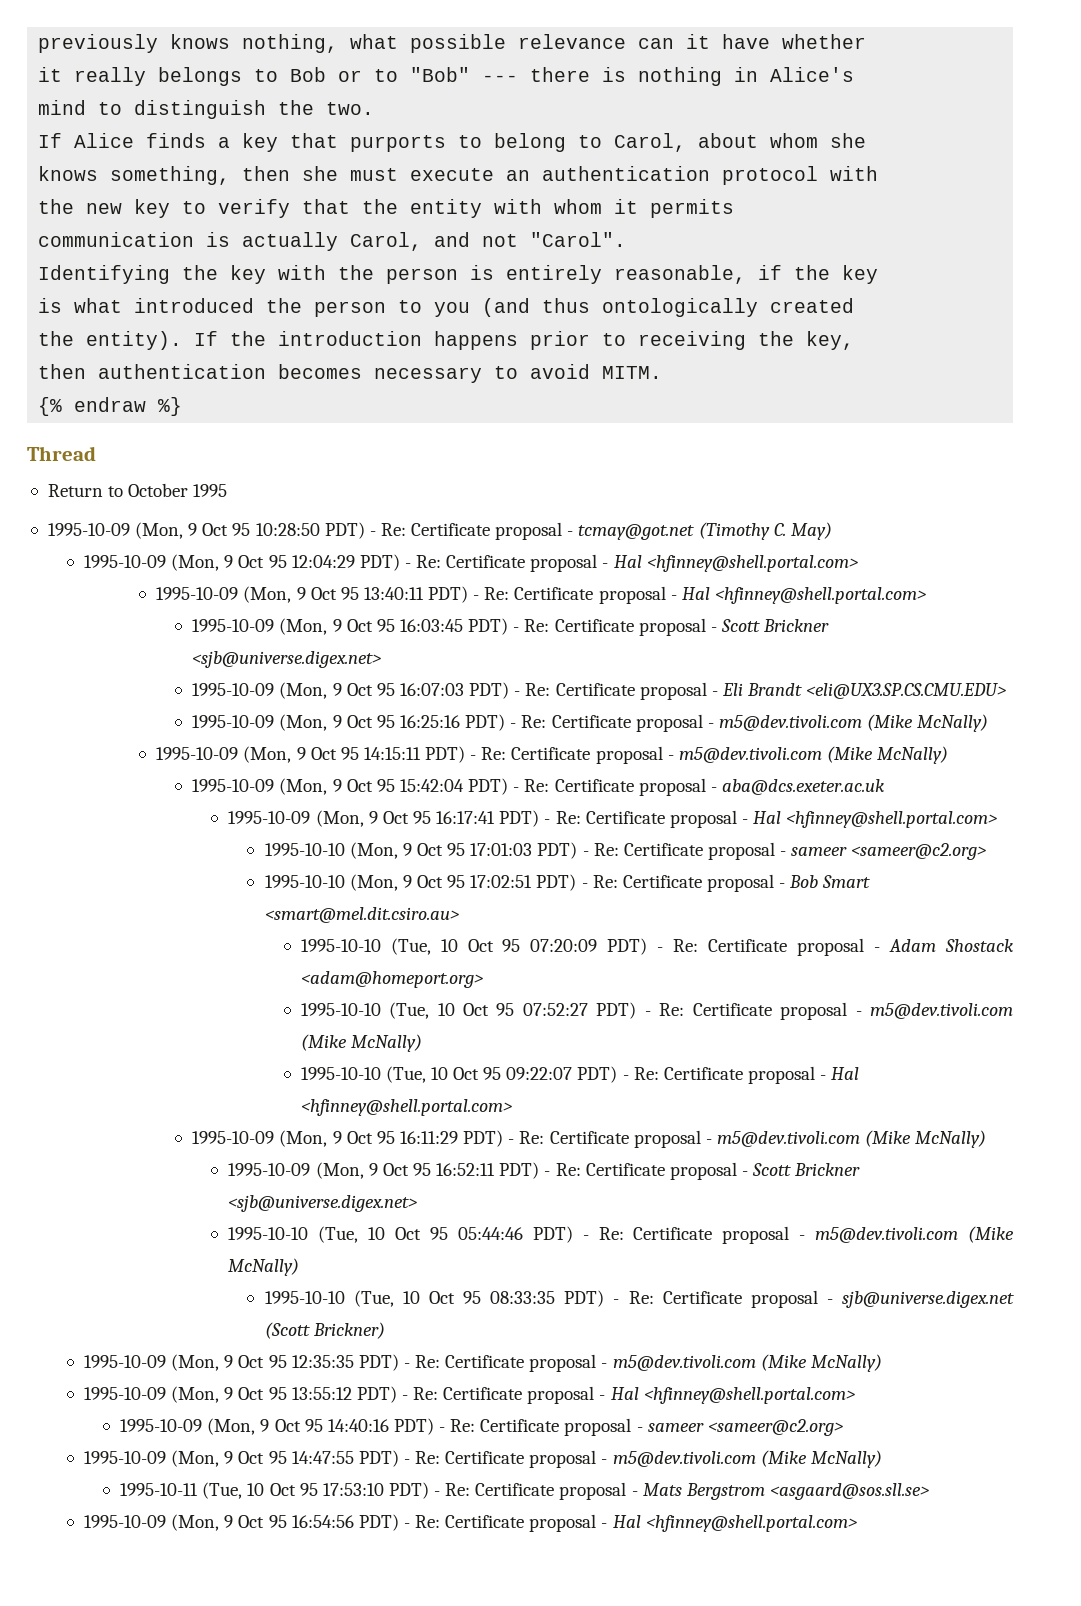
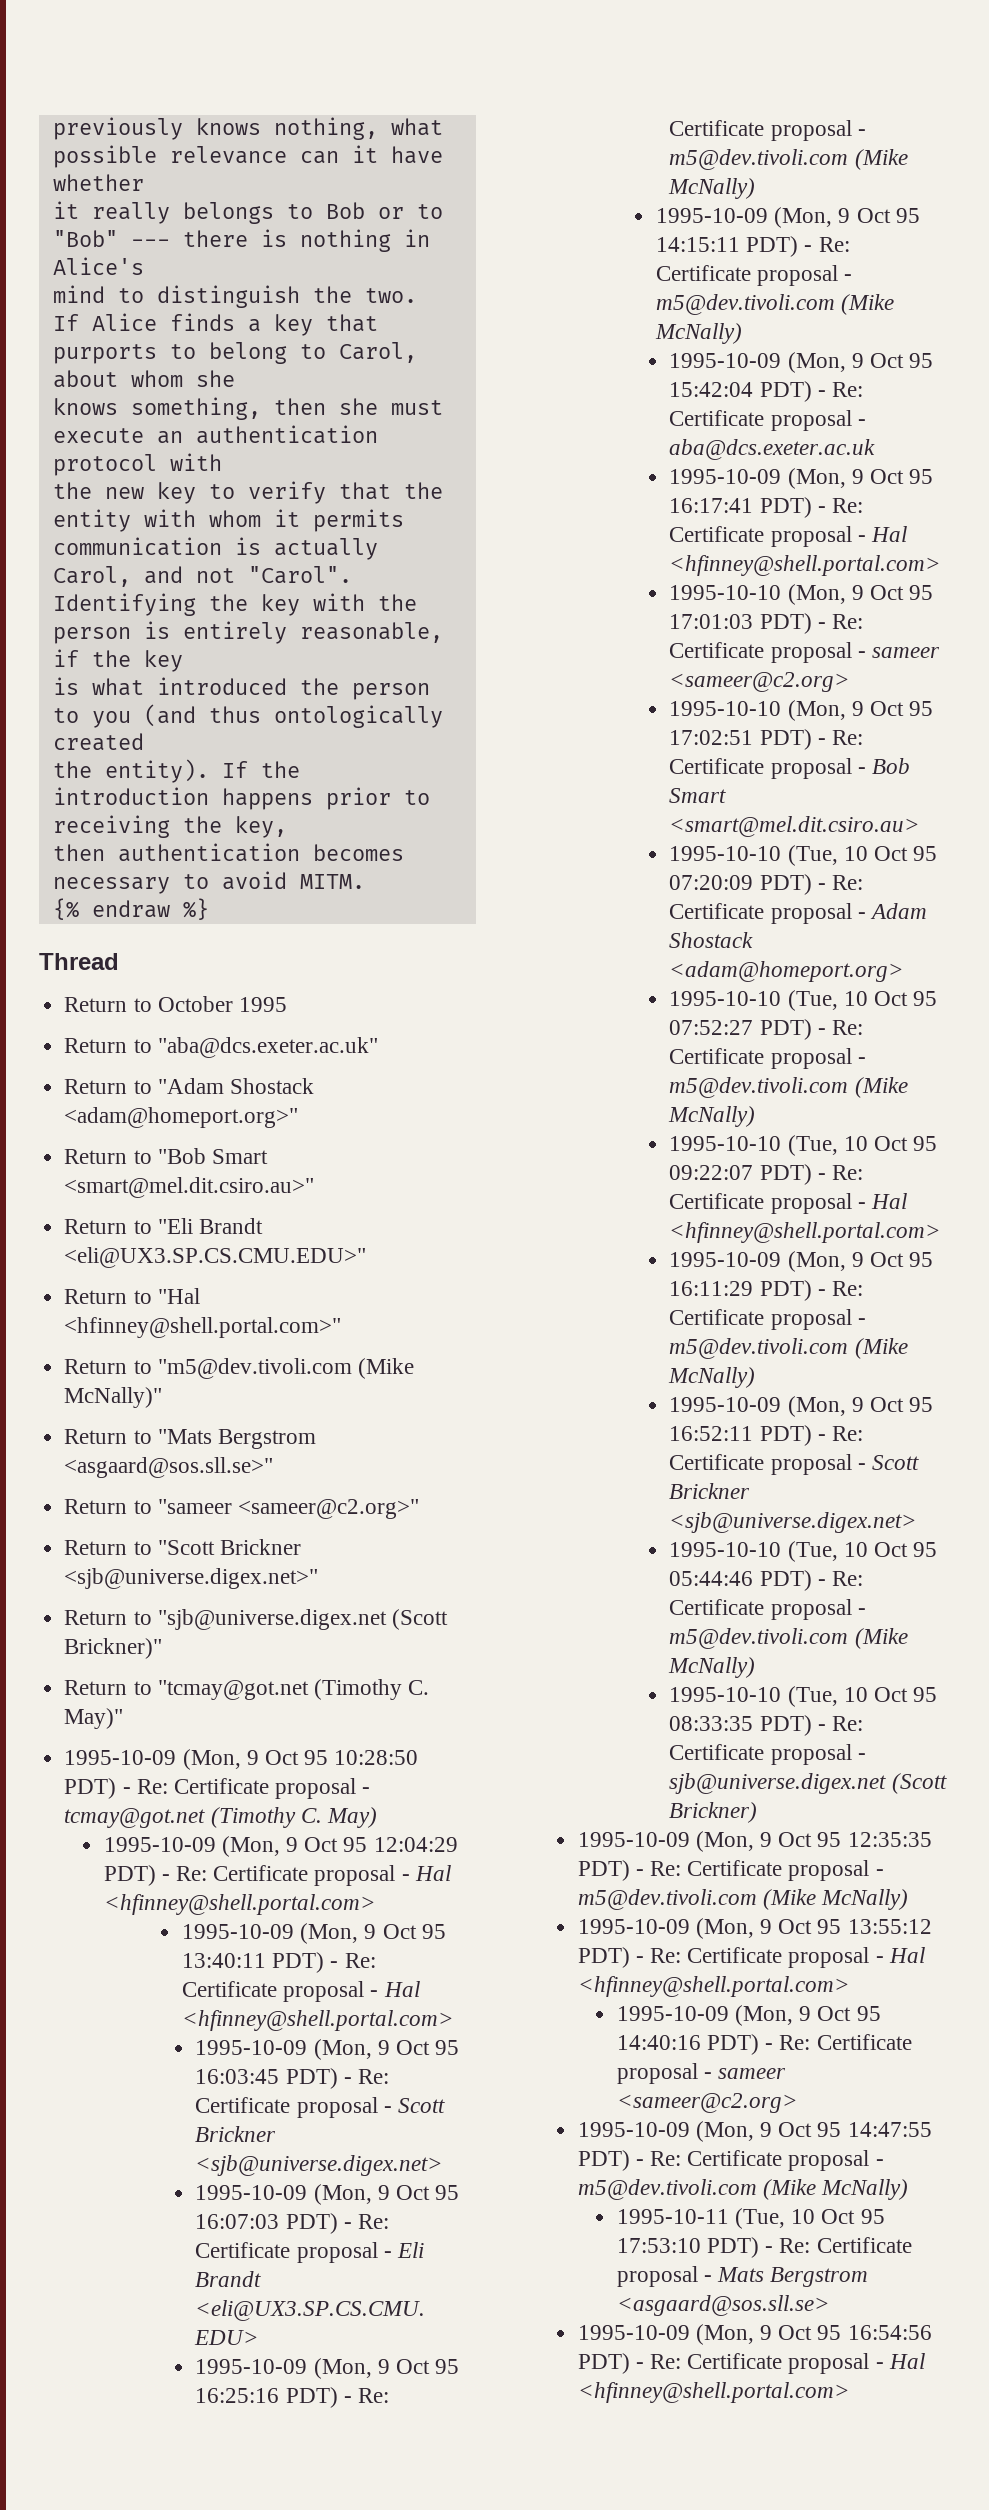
(228, 490) none -> [64,1037,378,1058] [64,1078,314,1094] [64,1107,299,1128] [64,1148,268,1164] [64,1177,315,1198] [64,1218,263,1234] [64,1247,367,1268] [64,1288,200,1304] [64,1317,342,1338] [64,1358,414,1379] [64,1387,163,1408] [64,1429,316,1449] [64,1457,274,1478] [64,1499,419,1519] [64,1539,301,1555] [64,1568,319,1589] [64,1609,448,1630] [64,1638,163,1659] [64,1679,430,1700] [64,1708,124,1729] // Return to "aba@dcs.exeter.ac.uk" // Return to "Adam Shostack <adam@homeport.org>" // Return to "Bob Smart <smart@mel.dit.csiro.au>" // Return to "Eli Brandt <eli@UX3.SP.CS.CMU.EDU>" // Return to "Hal <hfinney@shell.portal.com>" // Return to "m5@dev.tivoli.com (Mike McNally)" // Return to "Mats Bergstrom <asgaard@sos.sll.se>" // Return to "sameer <sameer@c2.org>" // Return to "Scott Brickner <sjb@universe.digex.net>" // Return to "sjb@universe.digex.net (Scott Brickner)" // Return to "tcmay@got.net (Timothy C. May)"

